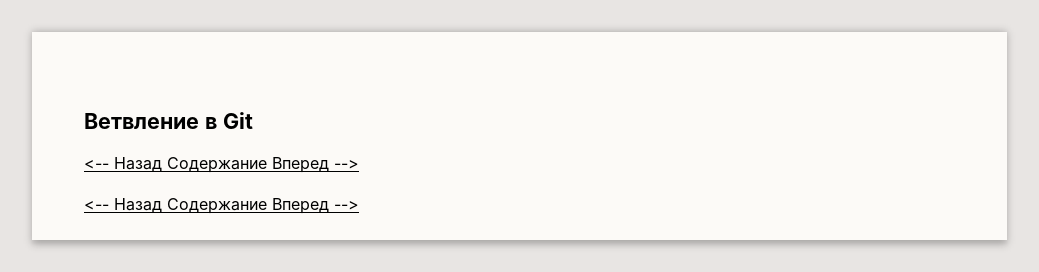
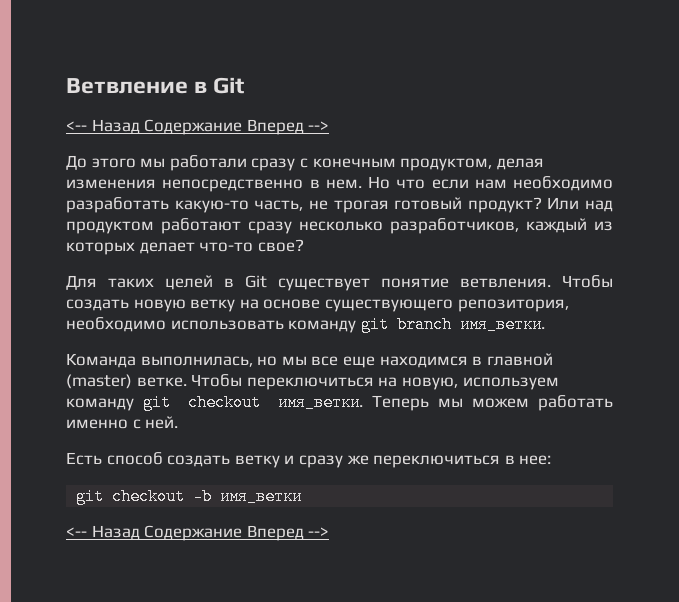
(359, 164) none -> [66,155,544,171] [66,176,613,192] [66,197,613,213] [66,218,613,234] [66,239,304,255] [66,275,613,291] [66,299,569,312] [66,316,545,333] [66,353,553,368] [66,374,559,390] [66,394,613,411] [66,416,179,429] [66,452,552,468] [76,488,302,505] // До этого мы работали сразу с конечным продуктом, делая изменения непосредственно в нем. Но что если нам необходимо разработать какую-то часть, не трогая готовый продукт? Или над продуктом работают сразу несколько разработчиков, каждый из которых делает что-то свое? // Для таких целей в Git существует понятие ветвления. Чтобы создать новую ветку на основе существующего репозитория, необходимо использовать команду git branch имя_ветки. // Команда выполнилась, но мы все еще находимся в главной (master) ветке. Чтобы переключиться на новую, используем команду git checkout имя_ветки. Теперь мы можем работать именно с ней. // Есть способ создать ветку и сразу же переключиться в нее: // git checkout -b имя_ветки

